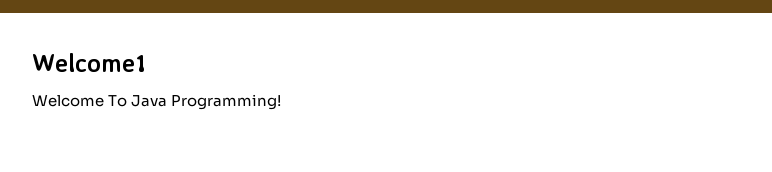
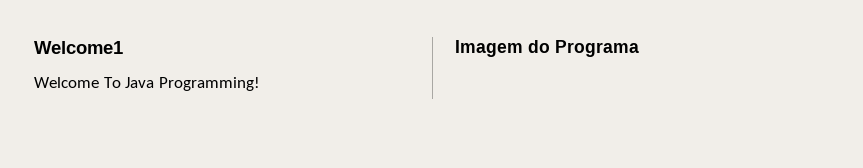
(282, 102) none -> [455,40,639,57] // Imagem do Programa

